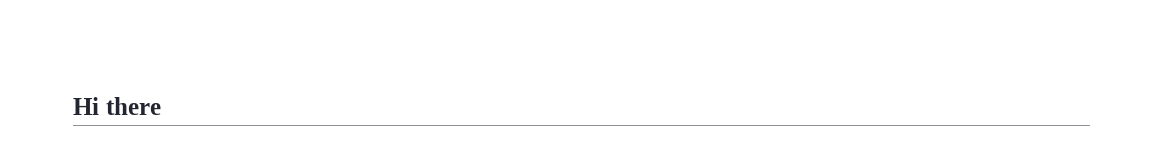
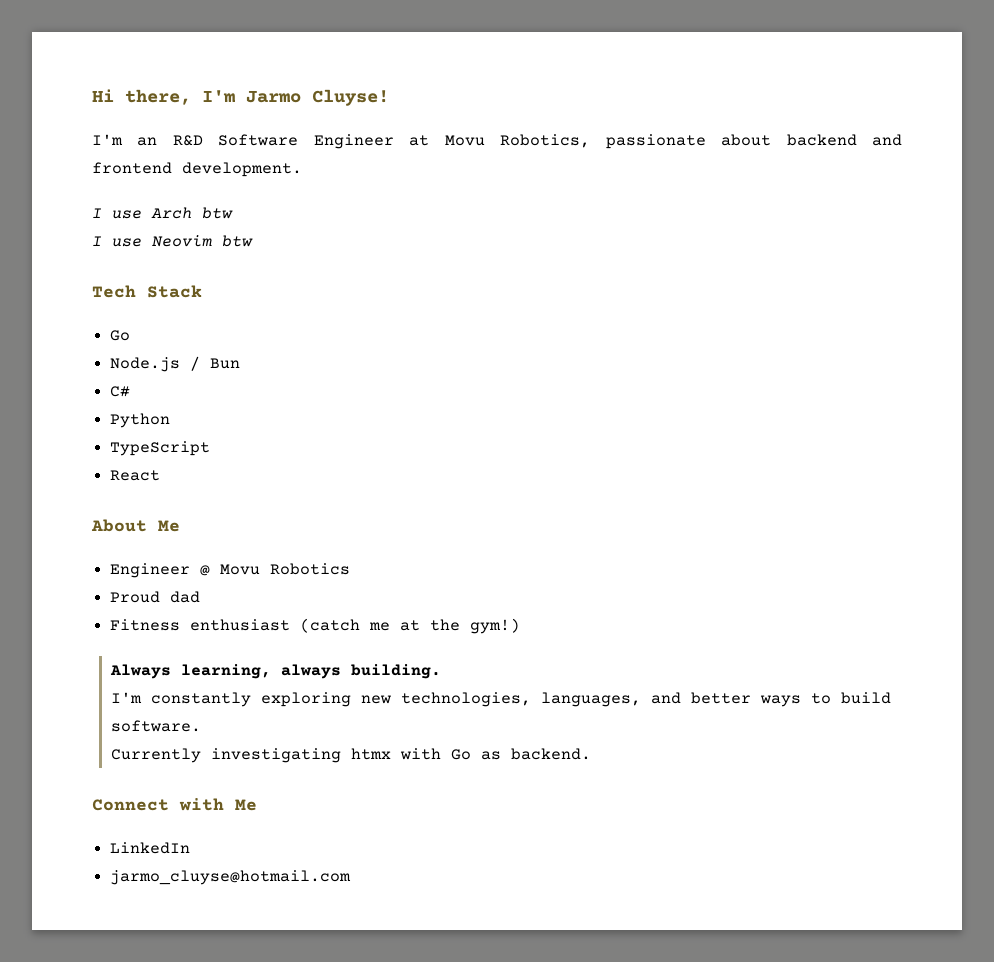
[105,97,161,115] there -> [125,89,389,106] [92,134,903,149] [92,162,302,177] [92,207,233,219] [92,235,253,247] [92,285,202,298] [110,330,131,341] [110,356,241,372] [110,386,131,397] [110,413,171,428] [110,441,211,456] [110,470,161,481] [91,519,180,532] [110,563,351,578] [110,591,201,603] [110,618,521,634] [109,664,441,679] [110,692,891,707] [110,720,201,732] [110,748,591,763] [92,798,257,811] [110,842,191,854] [110,870,352,885] there, I'm Jarmo Cluyse! // I'm an R&D Software Engineer at Movu Robotics, passionate about backend and frontend development. // I use Arch btw // I use Neovim btw // Tech Stack // Go // Node.js / Bun // C# // Python // TypeScript // React // About Me // Engineer @ Movu Robotics // Proud dad // Fitness enthusiast (catch me at the gym!) // Always learning, always building. // I'm constantly exploring new technologies, languages, and better ways to build software. // Currently investigating htmx with Go as backend. // Connect with Me // LinkedIn // jarmo_cluyse@hotmail.com

